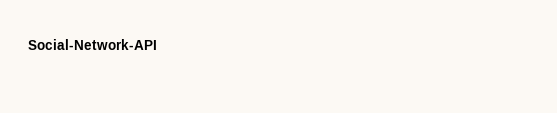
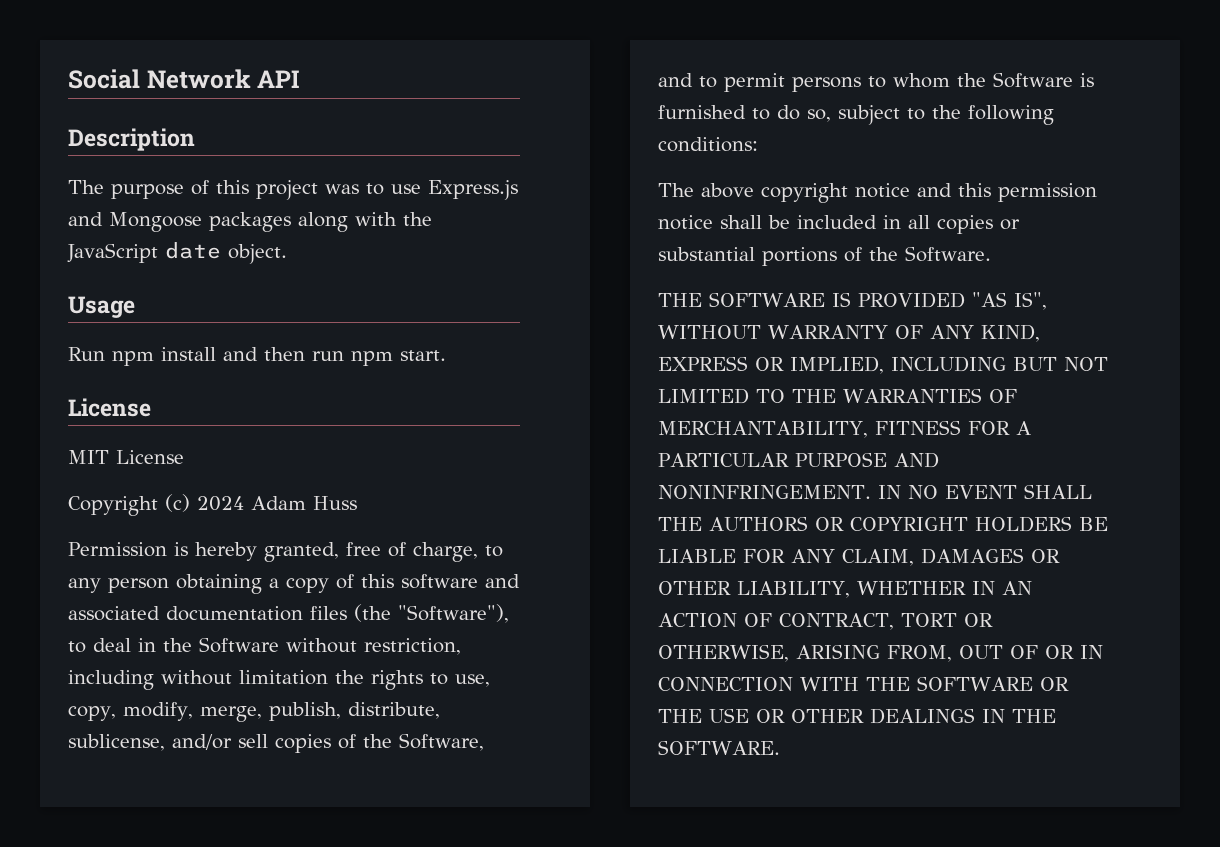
[28,39,157,50] Social-Network-API -> [68,69,301,89] [68,128,195,151] [68,180,518,200] [68,212,432,232] [67,242,287,264] [68,296,135,318] [68,347,446,366] [68,398,151,417] [68,450,184,464] [68,494,357,516] [68,542,503,562] [68,574,520,594] [68,604,509,623] [68,637,461,655] [68,670,490,690] [68,702,440,722] [68,733,484,753] [658,72,1094,92] [658,105,1054,125] [658,137,758,152] [658,183,1097,203] [658,215,1020,234] [658,246,991,266] [658,292,1047,310] [658,324,1040,342] [658,356,1108,374] [658,388,1017,404] [658,420,1031,438] [658,452,939,468] [658,484,1092,499] [658,516,1108,532] [658,548,1060,566] [658,581,1032,598] [658,613,993,630] [658,644,1103,662] [658,676,1069,691] [658,708,1056,724] [658,740,780,755] Social Network API // Description // The purpose of this project was to use Express.js and Mongoose packages along with the JavaScript date object. // Usage // Run npm install and then run npm start. // License // MIT License // Copyright (c) 2024 Adam Huss // Permission is hereby granted, free of charge, to any person obtaining a copy of this software and associated documentation files (the "Software"), to deal in the Software without restriction, including without limitation the rights to use, copy, modify, merge, publish, distribute, sublicense, and/or sell copies of the Software, and to permit persons to whom the Software is furnished to do so, subject to the following conditions: // The above copyright notice and this permission notice shall be included in all copies or substantial portions of the Software. // THE SOFTWARE IS PROVIDED "AS IS", WITHOUT WARRANTY OF ANY KIND, EXPRESS OR IMPLIED, INCLUDING BUT NOT LIMITED TO THE WARRANTIES OF MERCHANTABILITY, FITNESS FOR A PARTICULAR PURPOSE AND NONINFRINGEMENT. IN NO EVENT SHALL THE AUTHORS OR COPYRIGHT HOLDERS BE LIABLE FOR ANY CLAIM, DAMAGES OR OTHER LIABILITY, WHETHER IN AN ACTION OF CONTRACT, TORT OR OTHERWISE, ARISING FROM, OUT OF OR IN CONNECTION WITH THE SOFTWARE OR THE USE OR OTHER DEALINGS IN THE SOFTWARE.

